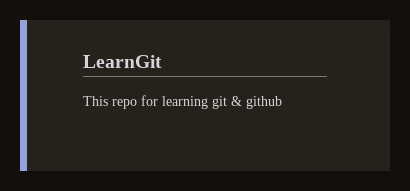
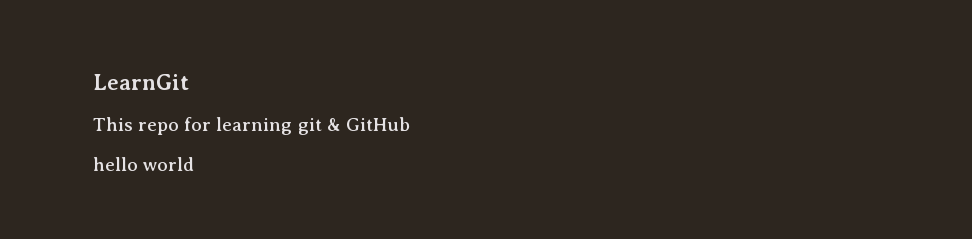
[246,96,282,109] github -> [345,117,410,131] [93,157,195,171] GitHub // hello world

